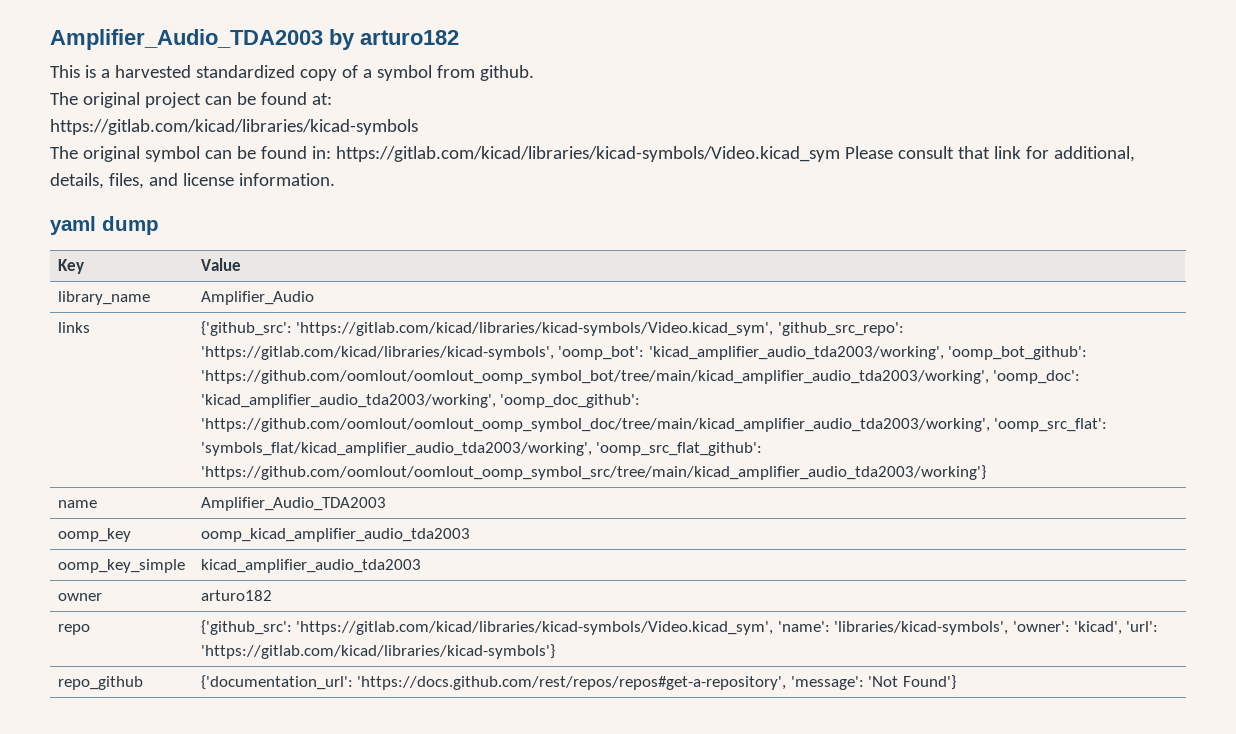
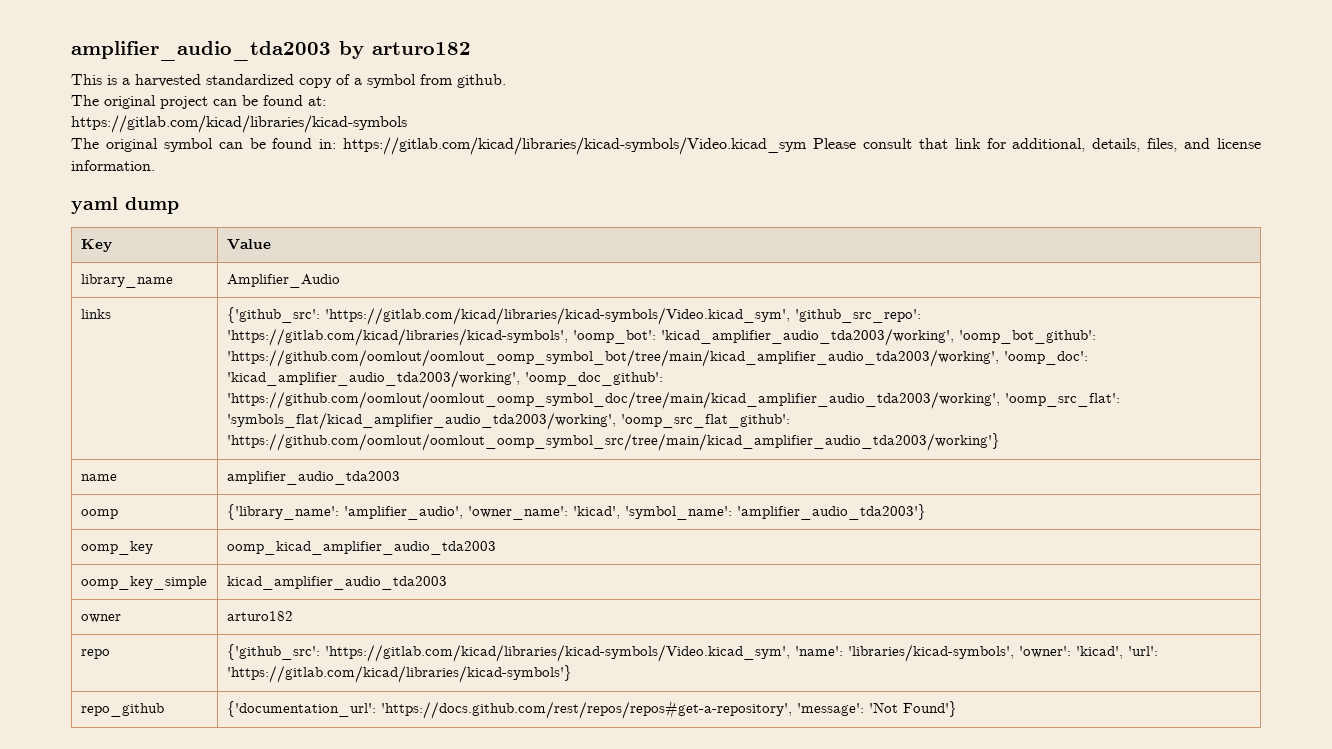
[50,29,323,50] Amplifier_Audio_TDA2003 -> [71,41,331,61] amplifier_audio_tda2003
[200,497,386,511] Amplifier_Audio_TDA2003 -> [226,471,400,485] [80,509,118,519] [226,504,926,520] amplifier_audio_tda2003 // oomp | {'library_name': 'amplifier_audio', 'owner_name': 'kicad', 'symbol_name': 'amplifier_audio_tda2003'}

